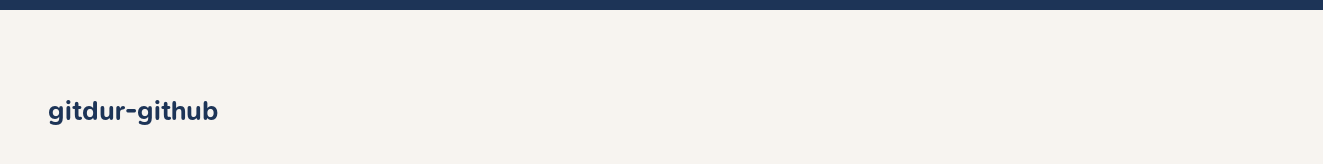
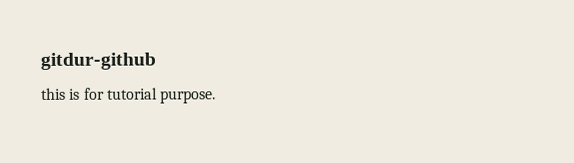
(218, 112) none -> [41,87,217,104] // this is for tutorial purpose.

